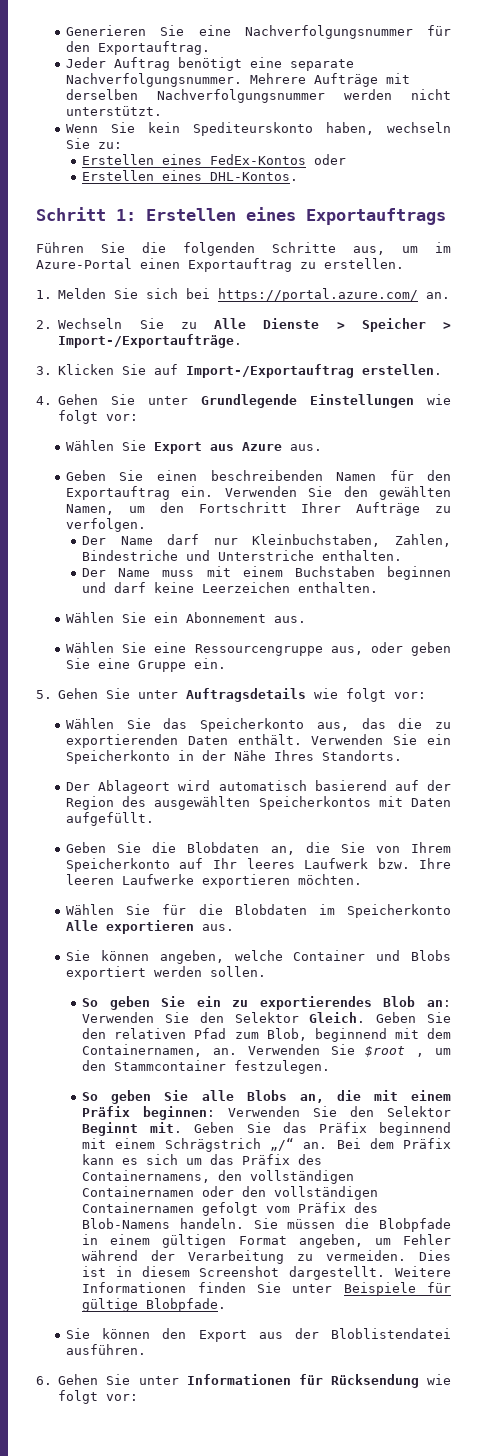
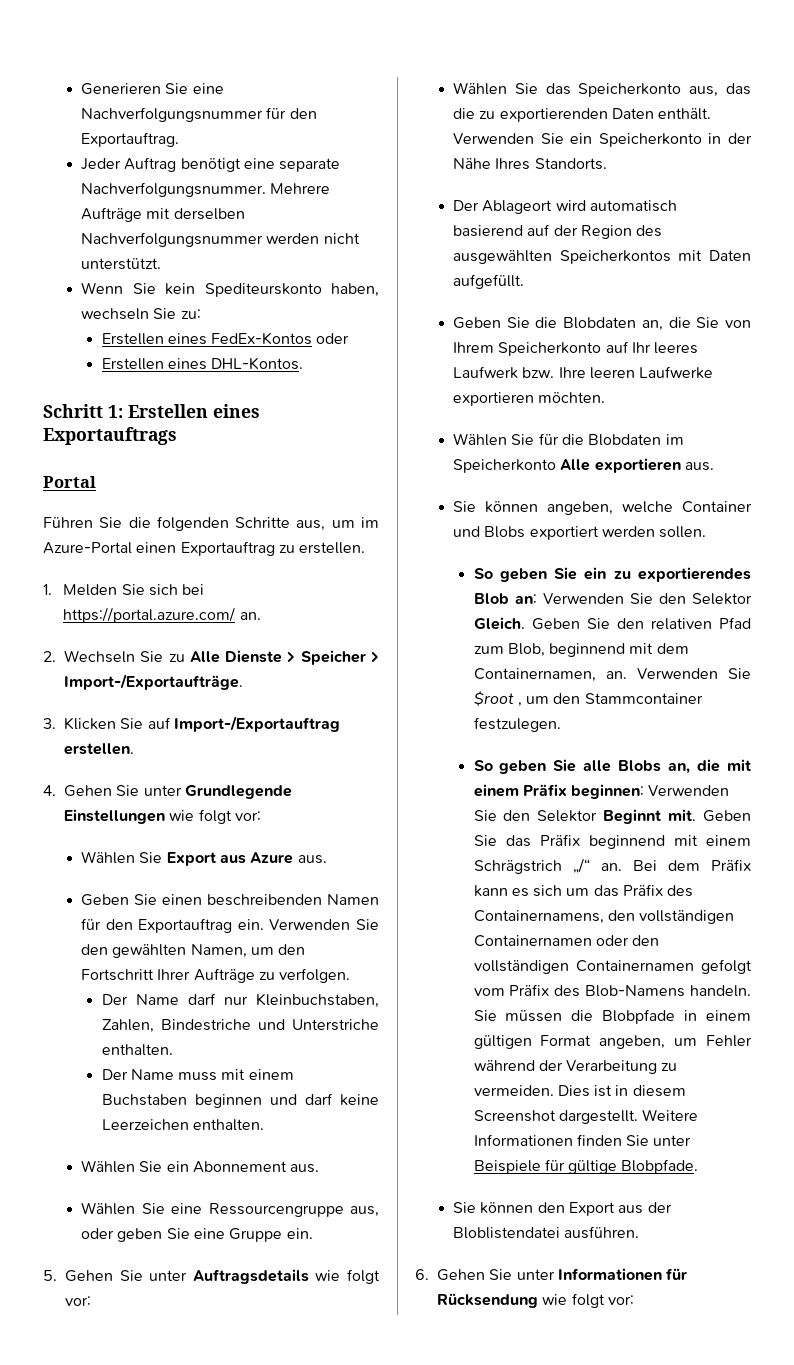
(446, 216) none -> [43,476,96,488] // Portal

